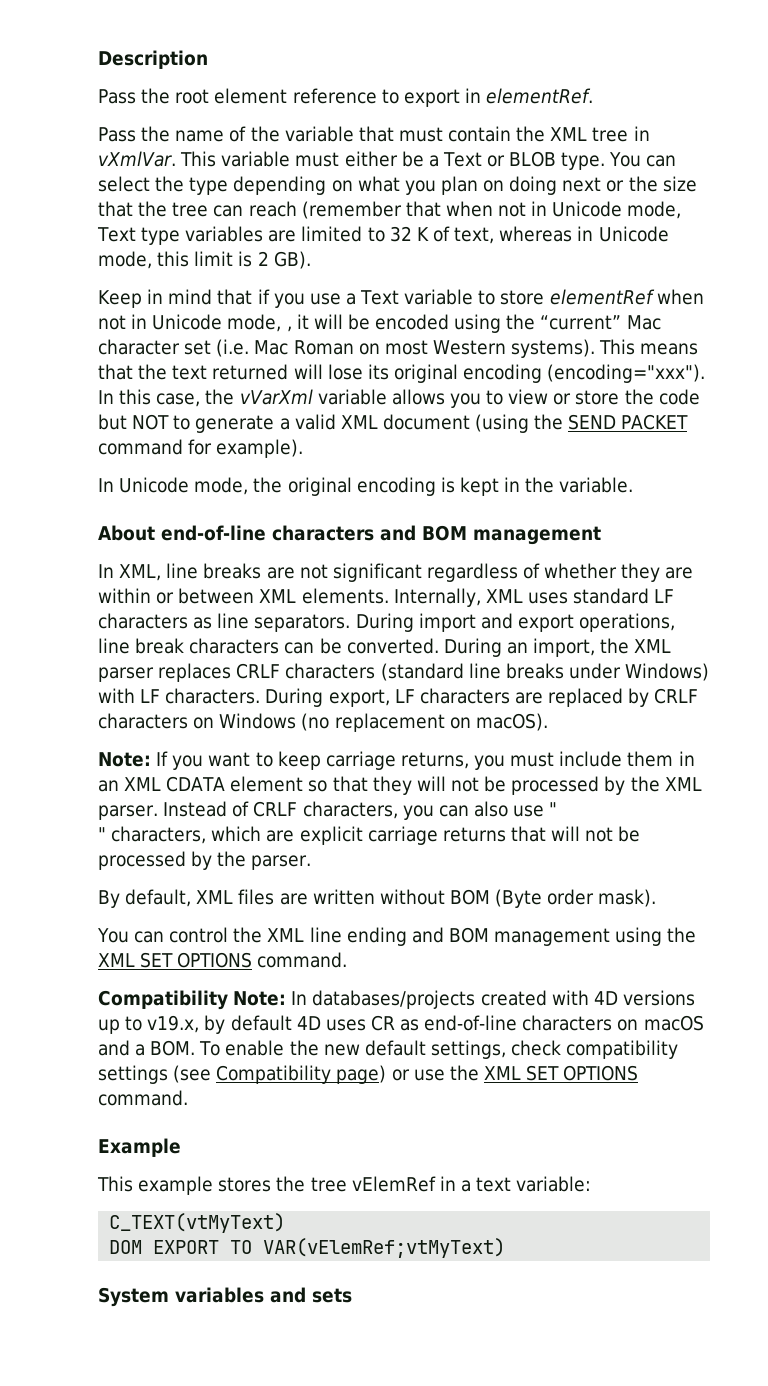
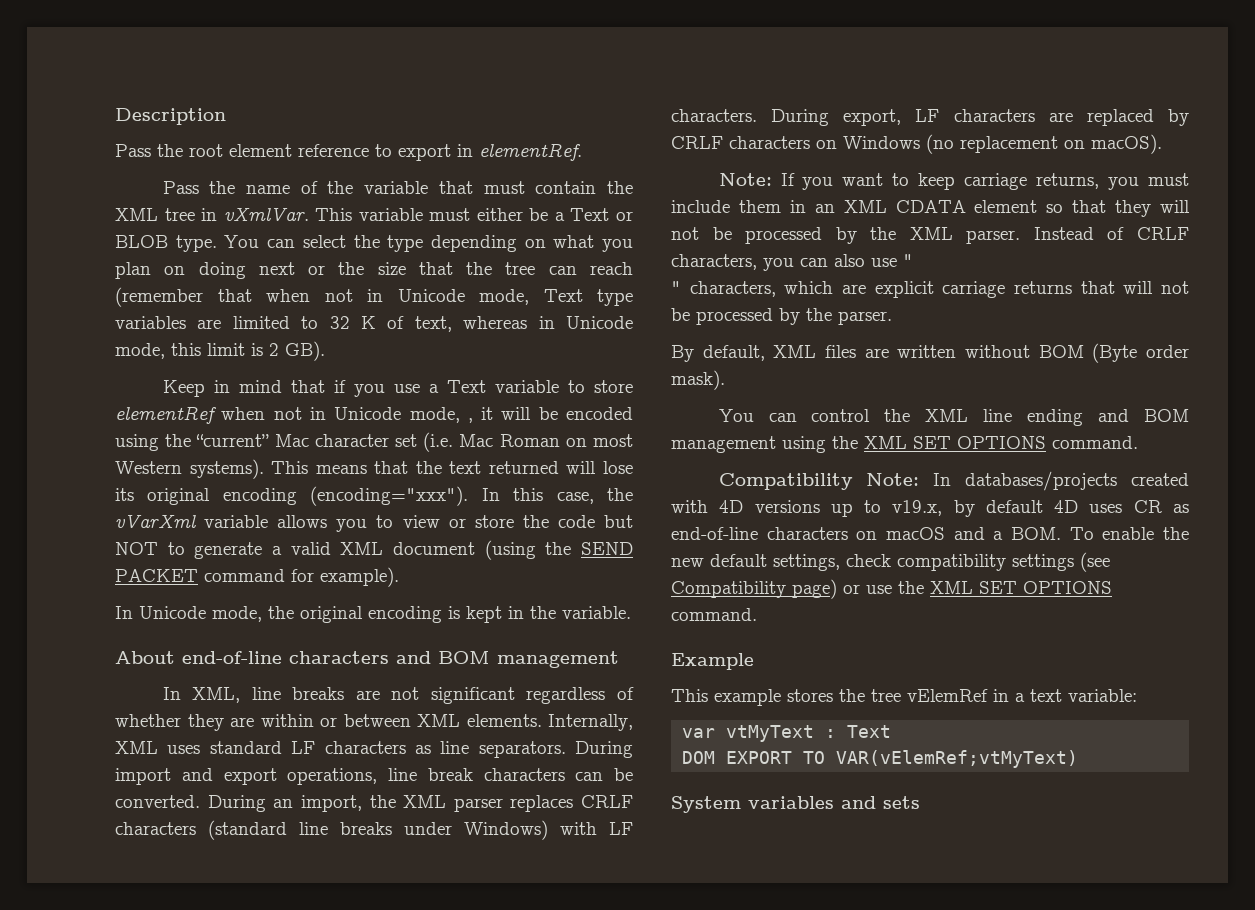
[109,1213,286,1233] C_TEXT(vtMyText) -> [682,725,892,742] var vtMyText : Text

